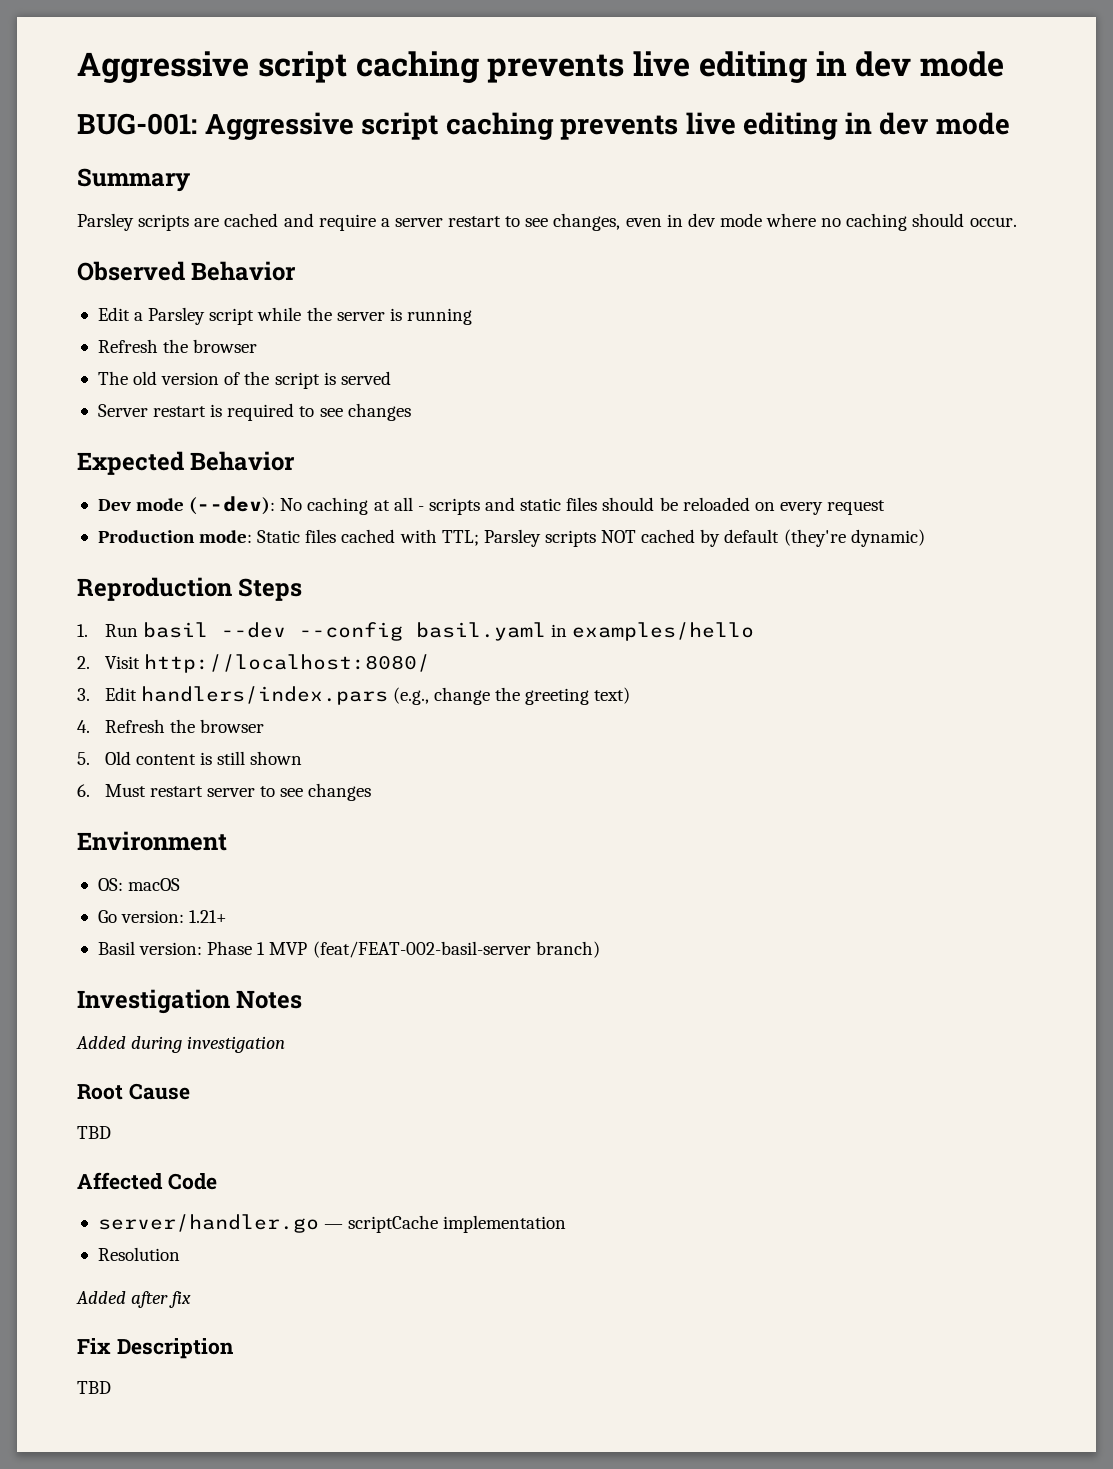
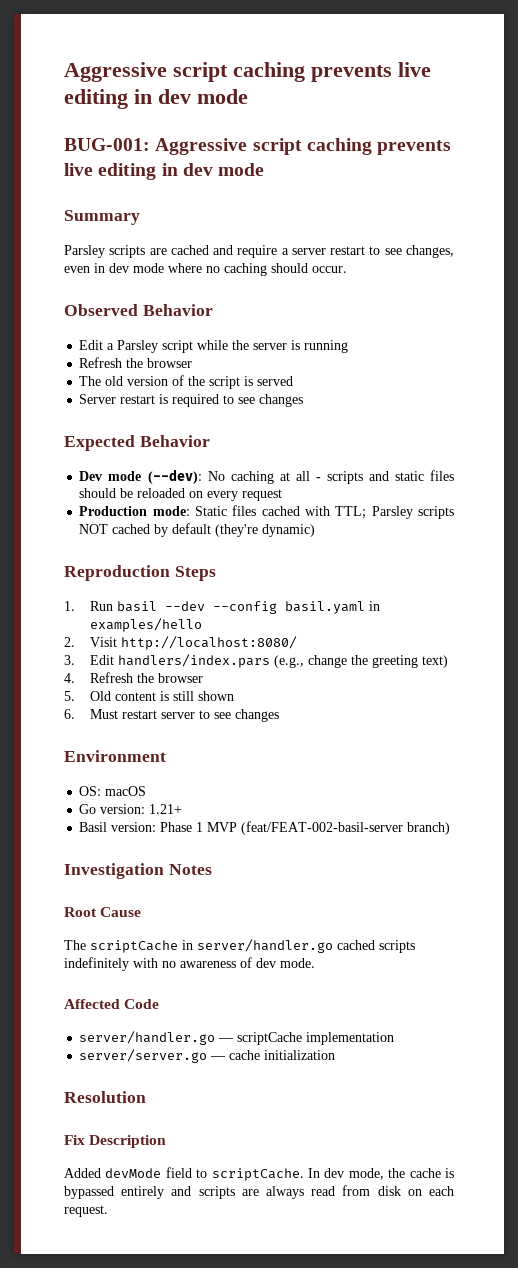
[76,1036,286,1053] // Added during investigation -> (212, 869) none
[77,1126,111,1139] TBD -> [64,939,415,953] [64,957,315,971] The scriptCache in server/handler.go cached scripts indefinitely with no awareness of dev mode.
[97,1247,180,1261] [76,1291,192,1308] [77,1338,234,1359] [77,1381,111,1394] Resolution // Added after fix // Fix Description // TBD -> [79,1049,336,1063] [64,1091,146,1103] [64,1135,167,1148] [64,1167,454,1181] [64,1185,454,1199] [64,1205,108,1217] server/server.go — cache initialization // Resolution // Fix Description // Added devMode field to scriptCache. In dev mode, the cache is bypassed entirely and scripts are always read from disk on each request.

